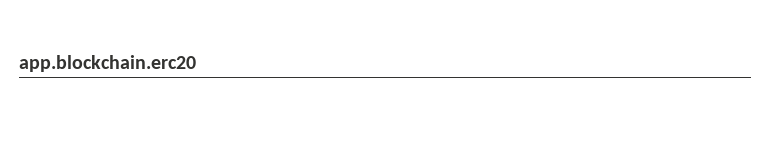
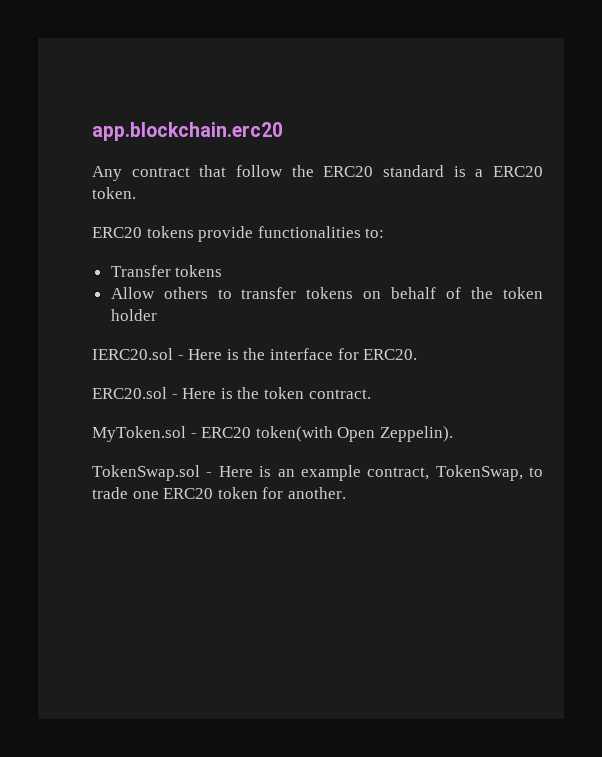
(196, 63) none -> [92,165,543,181] [92,187,136,199] [92,226,385,242] [110,265,223,277] [110,287,543,299] [110,309,157,321] [92,348,418,360] [92,387,371,399] [92,426,453,442] [92,465,543,481] [92,487,346,499] // Any contract that follow the ERC20 standard is a ERC20 token. // ERC20 tokens provide functionalities to: // Transfer tokens // Allow others to transfer tokens on behalf of the token holder // IERC20.sol - Here is the interface for ERC20. // ERC20.sol - Here is the token contract. // MyToken.sol - ERC20 token(with Open Zeppelin). // TokenSwap.sol - Here is an example contract, TokenSwap, to trade one ERC20 token for another.

